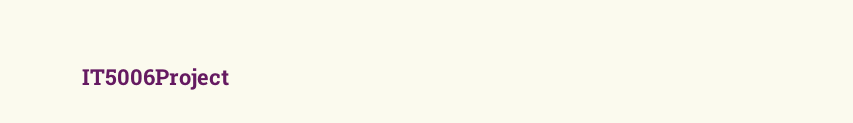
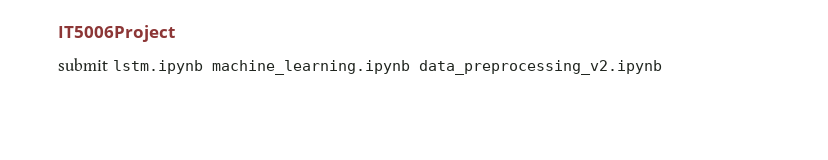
(229, 79) none -> [58,58,662,75] // submit lstm.ipynb machine_learning.ipynb data_preprocessing_v2.ipynb

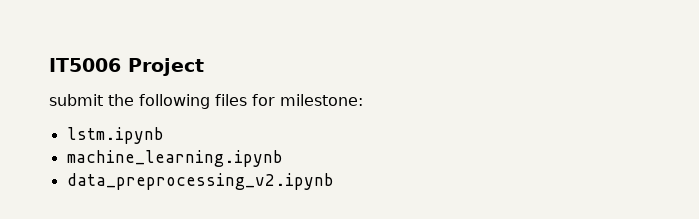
[58,25,175,42] IT5006Project -> [49,58,204,76] IT5006 Project
(108, 64) none -> [108,94,363,109] the following files for milestone: //
(203, 67) none -> (164, 135) //
(410, 67) none -> (283, 158) //

